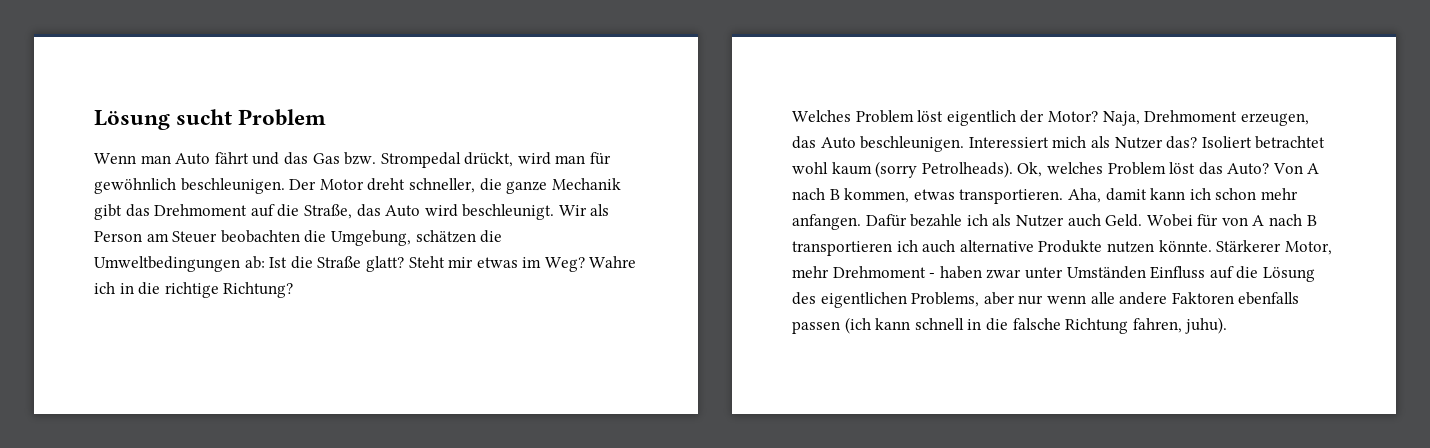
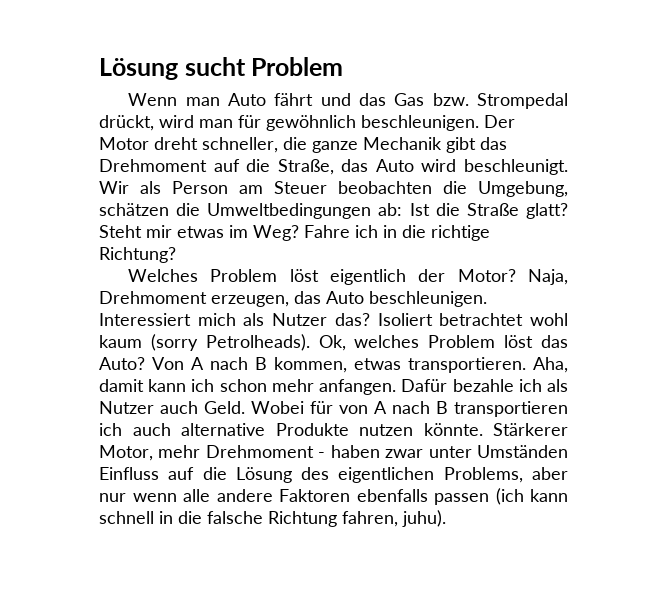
[589,256,637,268] Wahre -> [304,225,350,238] Fahre

